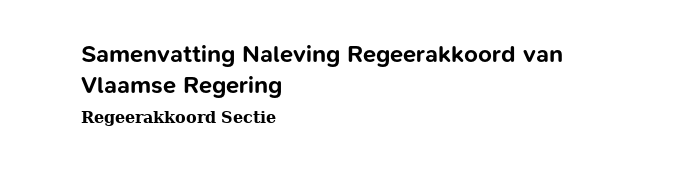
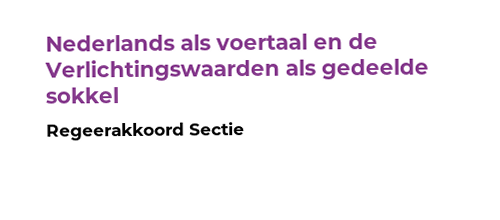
[81,45,563,67] [81,76,282,98] Samenvatting Naleving Regeerakkoord van Vlaamse Regering -> [45,32,378,52] [44,58,429,82] [45,87,119,104] Nederlands als voertaal en de Verlichtingswaarden als gedeelde sokkel

